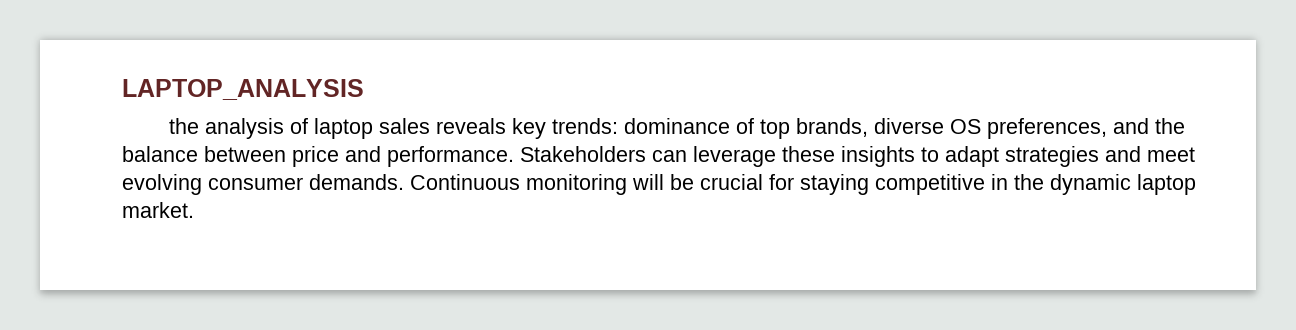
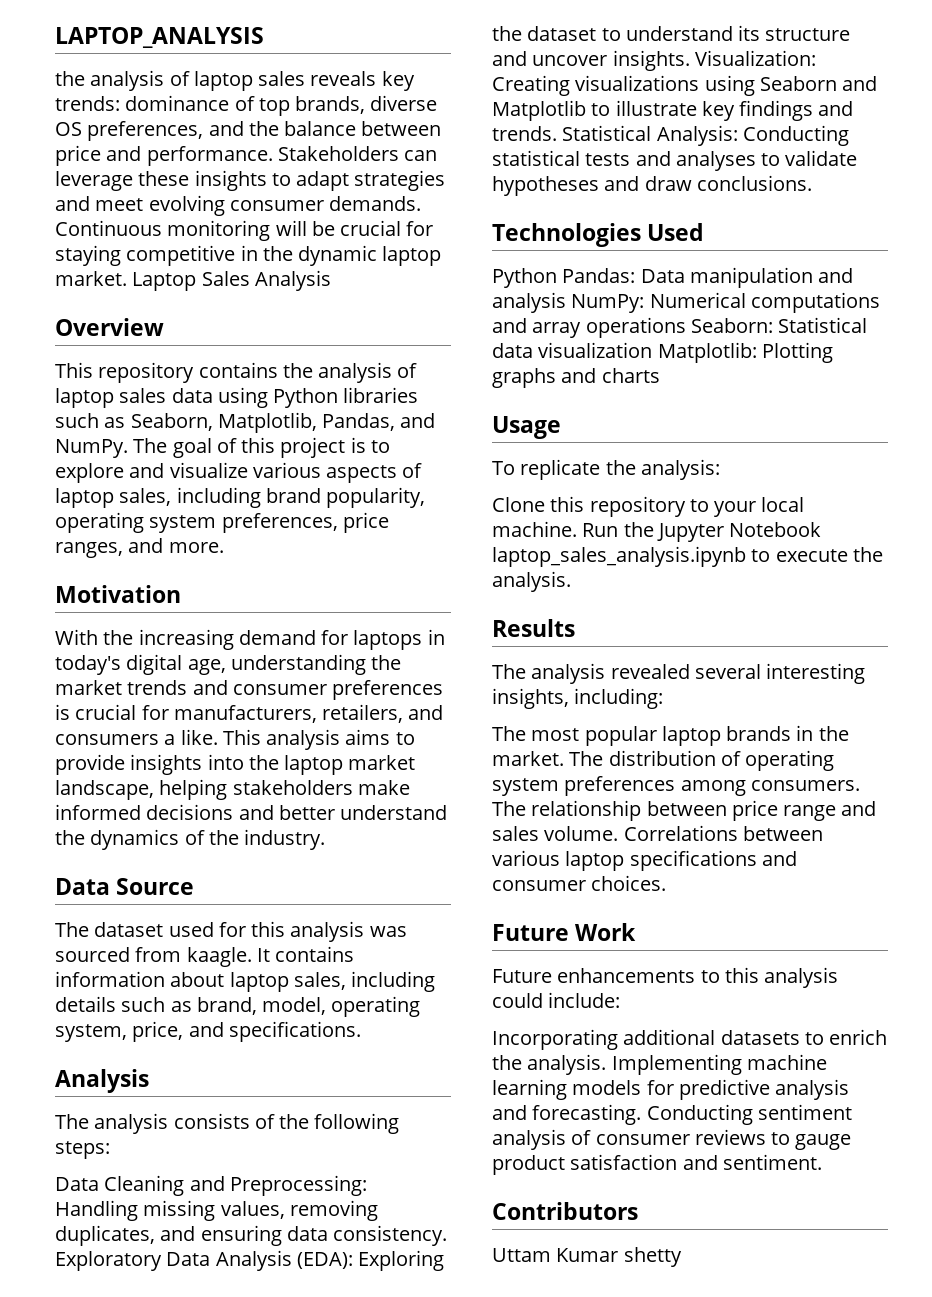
(194, 210) none -> [132,270,331,291] [55,318,164,336] [55,362,418,383] [55,387,419,408] [55,412,436,433] [55,437,390,458] [55,462,423,483] [55,487,426,508] [55,512,389,533] [55,538,224,558] [55,585,181,603] [55,629,445,650] [55,654,402,675] [55,680,444,700] [55,704,444,723] [55,729,415,750] [55,754,416,775] [55,779,410,800] [55,804,448,820] [55,829,326,850] [55,878,195,895] [55,921,407,942] [55,946,355,967] [55,971,436,992] [55,996,421,1017] [55,1021,361,1042] [55,1069,149,1093] [55,1113,400,1134] [55,1141,110,1159] [55,1175,367,1196] [55,1200,378,1221] [55,1225,448,1246] [55,1250,445,1271] [492,25,851,41] [492,50,816,71] [492,75,878,96] [492,100,854,121] [492,125,849,146] [492,150,858,171] [492,175,812,196] [492,223,705,247] [492,267,854,288] [492,292,880,313] [492,317,868,338] [492,342,833,363] [492,368,660,388] [492,416,561,439] [492,459,720,480] [492,496,805,517] [492,521,822,542] [492,546,883,567] [492,571,571,592] [492,619,575,637] [492,663,866,684] [492,688,664,709] [492,725,849,746] [492,750,835,771] [492,776,860,796] [492,800,877,821] [492,825,823,841] [492,850,797,871] [492,875,667,891] [492,923,637,941] [492,967,839,988] [492,992,621,1008] [492,1029,888,1050] [492,1054,827,1075] [492,1079,850,1100] [492,1104,852,1125] [492,1129,852,1150] [492,1154,822,1175] [492,1202,638,1220] [492,1247,682,1267] Laptop Sales Analysis // Overview // This repository contains the analysis of laptop sales data using Python libraries such as Seaborn, Matplotlib, Pandas, and NumPy. The goal of this project is to explore and visualize various aspects of laptop sales, including brand popularity, operating system preferences, price ranges, and more. // Motivation // With the increasing demand for laptops in today's digital age, understanding the market trends and consumer preferences is crucial for manufacturers, retailers, and consumers a like. This analysis aims to provide insights into the laptop market landscape, helping stakeholders make informed decisions and better understand the dynamics of the industry. // Data Source // The dataset used for this analysis was sourced from kaagle. It contains information about laptop sales, including details such as brand, model, operating system, price, and specifications. // Analysis // The analysis consists of the following steps: // Data Cleaning and Preprocessing: Handling missing values, removing duplicates, and ensuring data consistency. Exploratory Data Analysis (EDA): Exploring the dataset to understand its structure and uncover insights. Visualization: Creating visualizations using Seaborn and Matplotlib to illustrate key findings and trends. Statistical Analysis: Conducting statistical tests and analyses to validate hypotheses and draw conclusions. // Technologies Used // Python Pandas: Data manipulation and analysis NumPy: Numerical computations and array operations Seaborn: Statistical data visualization Matplotlib: Plotting graphs and charts // Usage // To replicate the analysis: // Clone this repository to your local machine. Run the Jupyter Notebook laptop_sales_analysis.ipynb to execute the analysis. // Results // The analysis revealed several interesting insights, including: // The most popular laptop brands in the market. The distribution of operating system preferences among consumers. The relationship between price range and sales volume. Correlations between various laptop specifications and consumer choices. // Future Work // Future enhancements to this analysis could include: // Incorporating additional datasets to enrich the analysis. Implementing machine learning models for predictive analysis and forecasting. Conducting sentiment analysis of consumer reviews to gauge product satisfaction and sentiment. // Contributors // Uttam Kumar shetty

